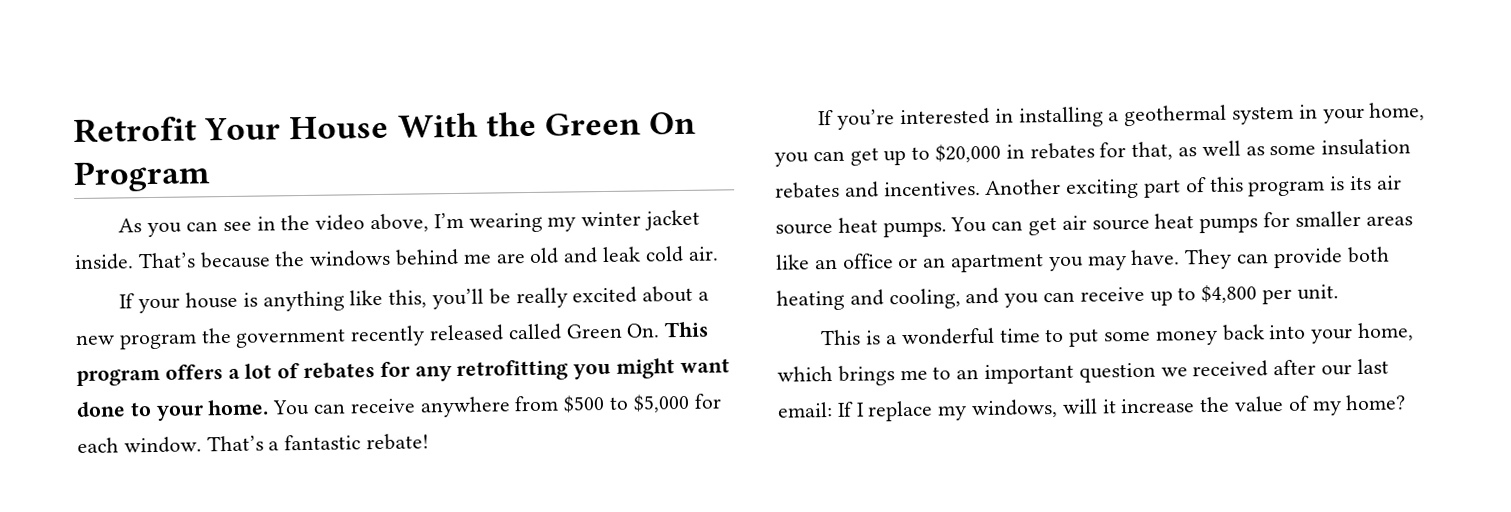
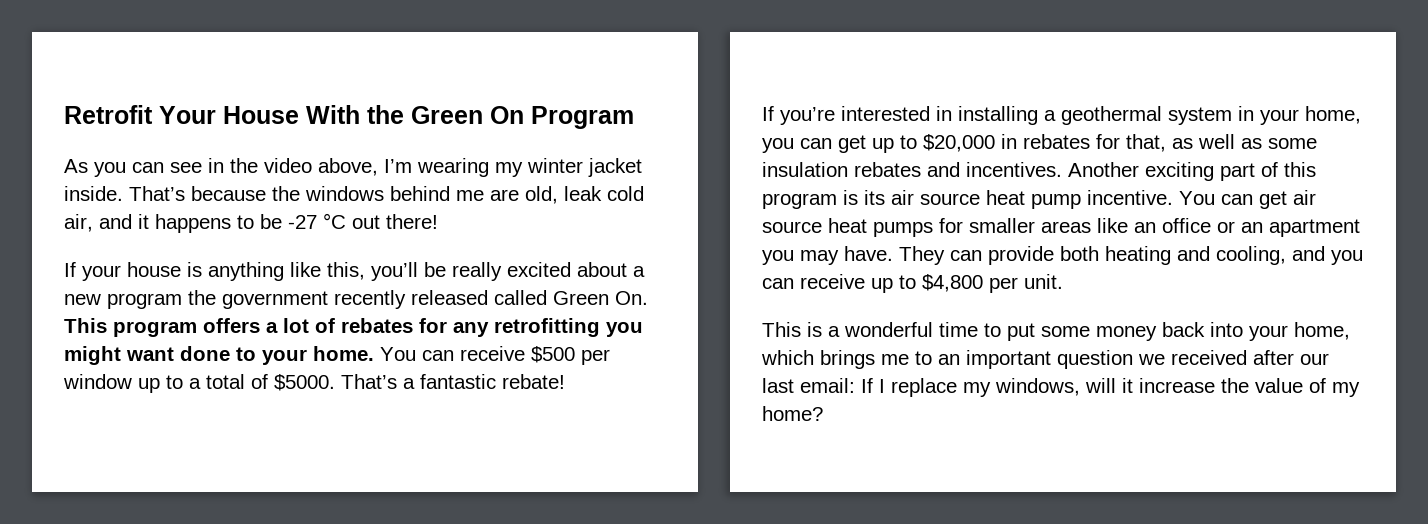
[529,245,719,264] old and leak cold air. -> [525,186,644,204] [64,213,438,233] old, leak cold air, and it happens to be -27 °C out there!
[419,393,722,418] [77,436,202,454] anywhere from $500 to $5,000 for each window. -> [531,346,610,365] [63,374,335,393] $500 per window up to a total of $5000.
[882,221,947,238] pumps. -> [1031,190,1173,209] pump incentive.

